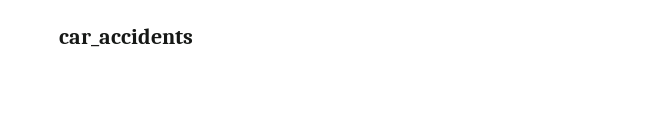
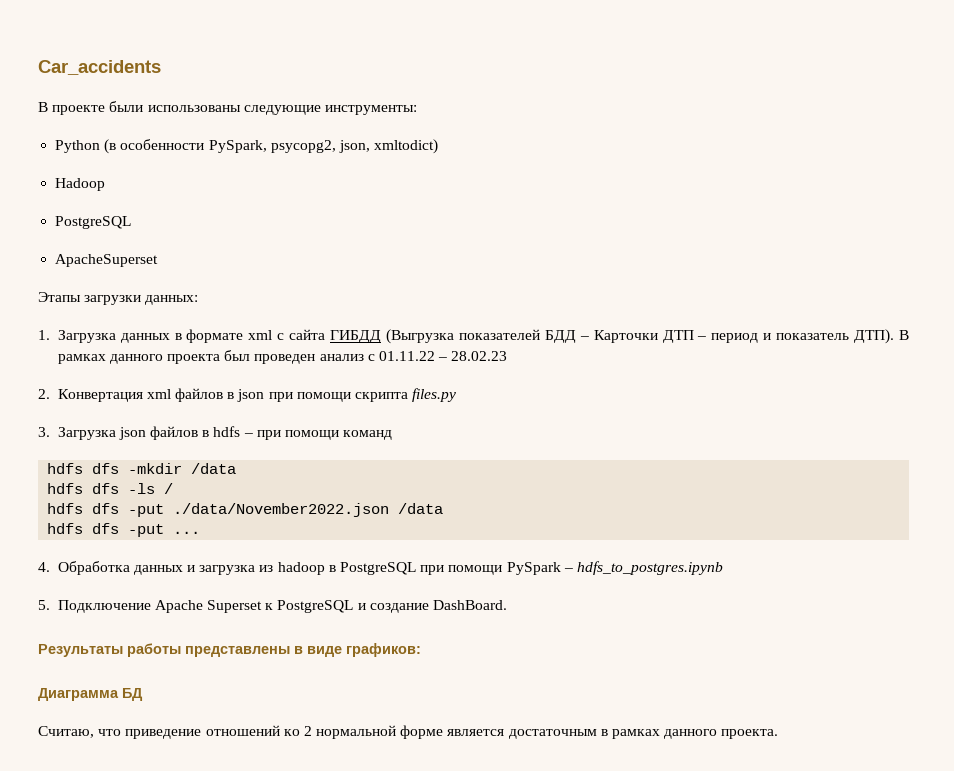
[59,28,193,47] car_accidents -> [38,60,161,75] [38,101,417,115] [55,139,439,154] [55,178,106,191] [55,216,132,229] [55,254,159,267] [38,292,199,305] [38,329,909,344] [57,350,508,364] [38,388,457,402] [38,426,393,440] [47,463,237,474] [47,483,174,494] [47,503,444,517] [47,523,201,537] [38,561,723,575] [38,600,508,613] [38,643,421,657] [38,688,143,701] [38,725,779,739] Car_accidents // В проекте были использованы следующие инструменты: // Python (в особенности PySpark, psycopg2, json, xmltodict) // Hadoop // PostgreSQL // ApacheSuperset // Этапы загрузки данных: // 1. Загрузка данных в формате xml с сайта ГИБДД (Выгрузка показателей БДД – Карточки ДТП – период и показатель ДТП). В рамках данного проекта был проведен анализ с 01.11.22 – 28.02.23 // 2. Конвертация xml файлов в json при помощи скрипта files.py // 3. Загрузка json файлов в hdfs – при помощи команд // hdfs dfs -mkdir /data // hdfs dfs -ls / // hdfs dfs -put ./data/November2022.json /data // hdfs dfs -put ... // 4. Обработка данных и загрузка из hadoop в PostgreSQL при помощи PySpark – hdfs_to_postgres.ipynb // 5. Подключение Apache Superset к PostgreSQL и создание DashBoard. // Результаты работы представлены в виде графиков: // Диаграмма БД // Считаю, что приведение отношений ко 2 нормальной форме является достаточным в рамках данного проекта.

